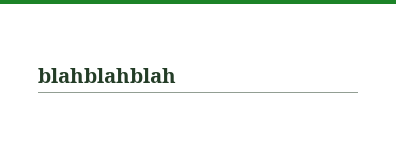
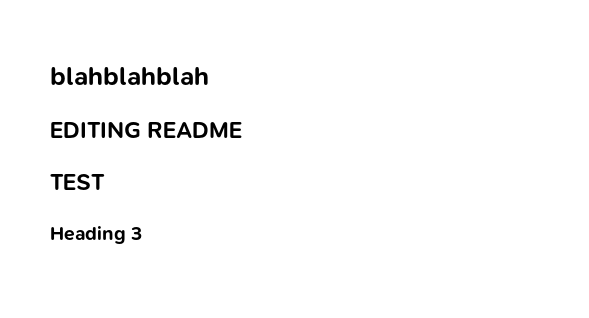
(176, 75) none -> [50,121,243,138] [50,174,105,190] [50,226,143,244] // EDITING README // TEST // Heading 3

